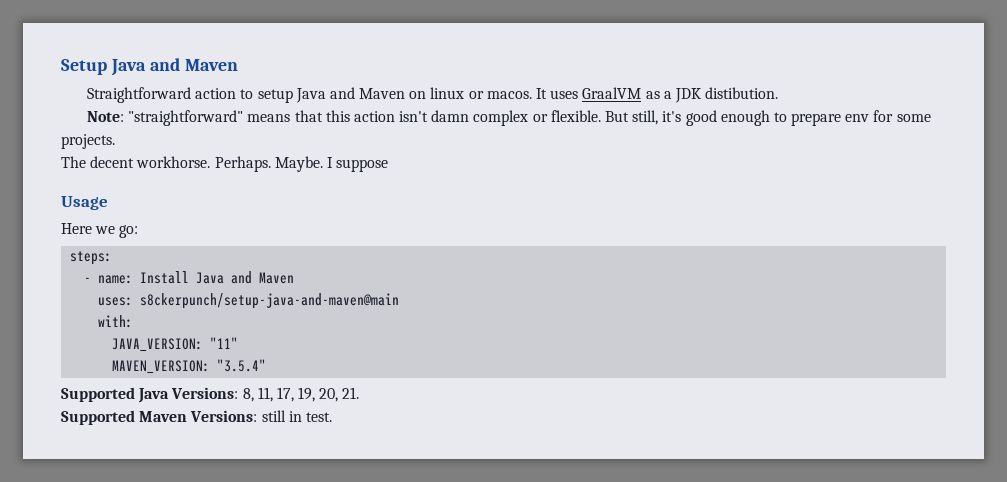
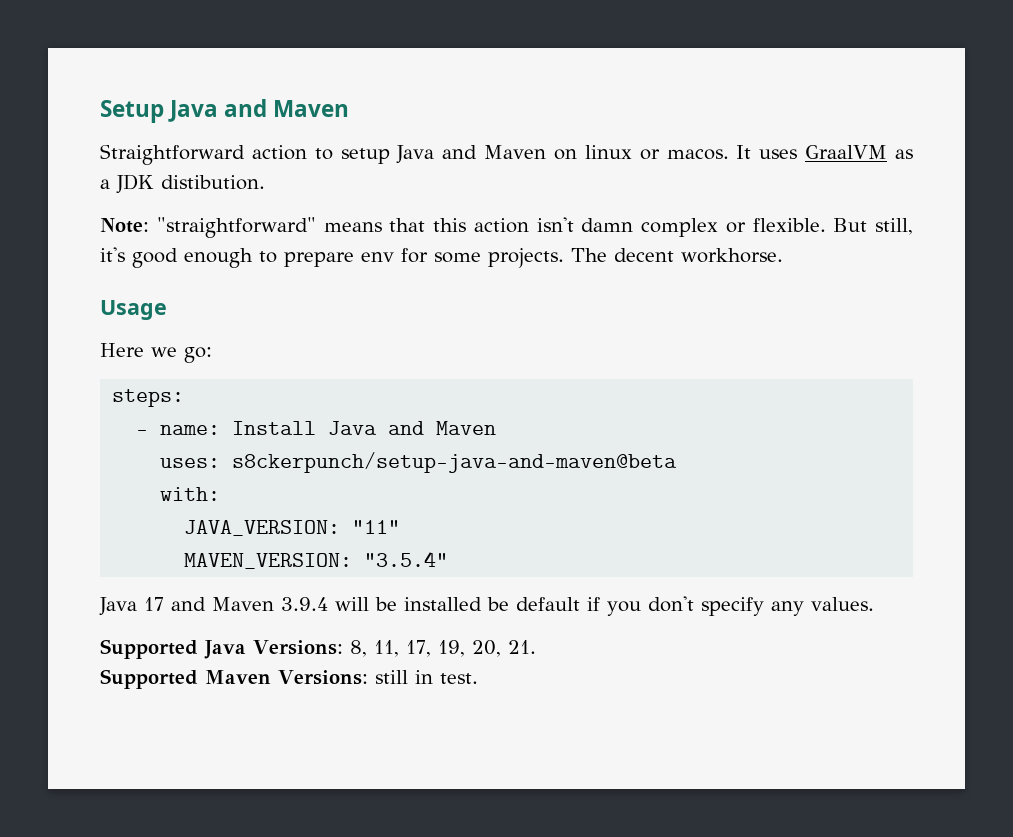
(115, 141) // -> (564, 258) none
[214,156,389,172] Perhaps. Maybe. I suppose -> (783, 255) none
[140,293,400,309] s8ckerpunch/setup-java-and-maven@main -> [232,452,678,473] s8ckerpunch/setup-java-and-maven@beta
(267, 365) none -> [99,596,874,616] // Java 17 and Maven 3.9.4 will be installed be default if you don't specify any values.

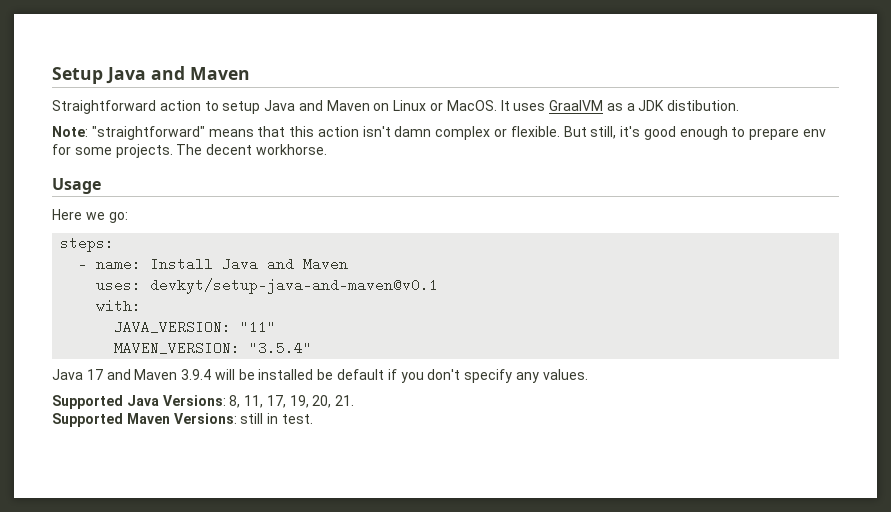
[584,145,729,160] linux or macos. -> [393,100,497,111] Linux or MacOS.
[232,452,678,473] s8ckerpunch/setup-java-and-maven@beta -> [150,278,439,294] devkyt/setup-java-and-maven@v0.1

